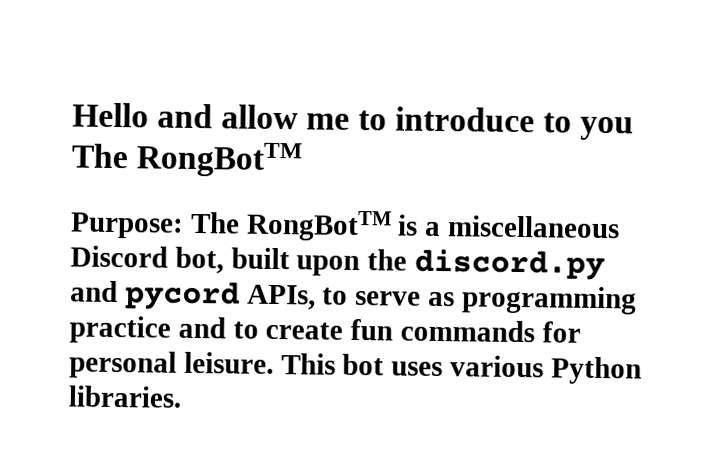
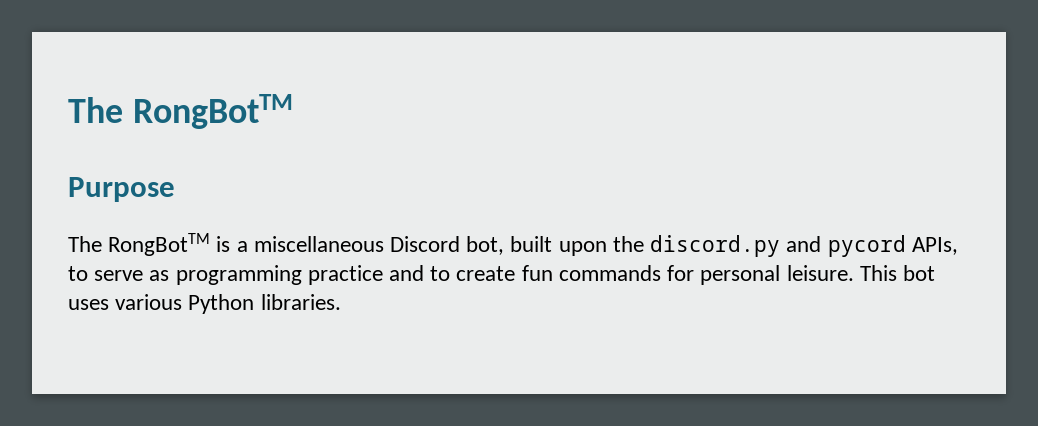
[72,102,635,141] Hello and allow me to introduce to you -> (68, 110) none
[70,212,184,239] Purpose: -> [68,177,175,202] Purpose //

